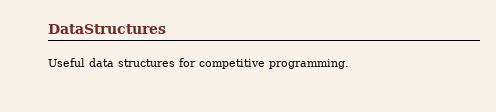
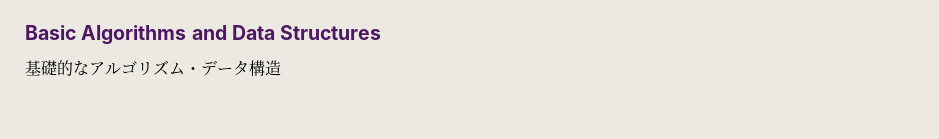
[48,24,166,34] [48,58,349,69] DataStructures // Useful data structures for competitive programming. -> [25,25,382,45] [25,60,281,76] Basic Algorithms and Data Structures // 基礎的なアルゴリズム・データ構造

